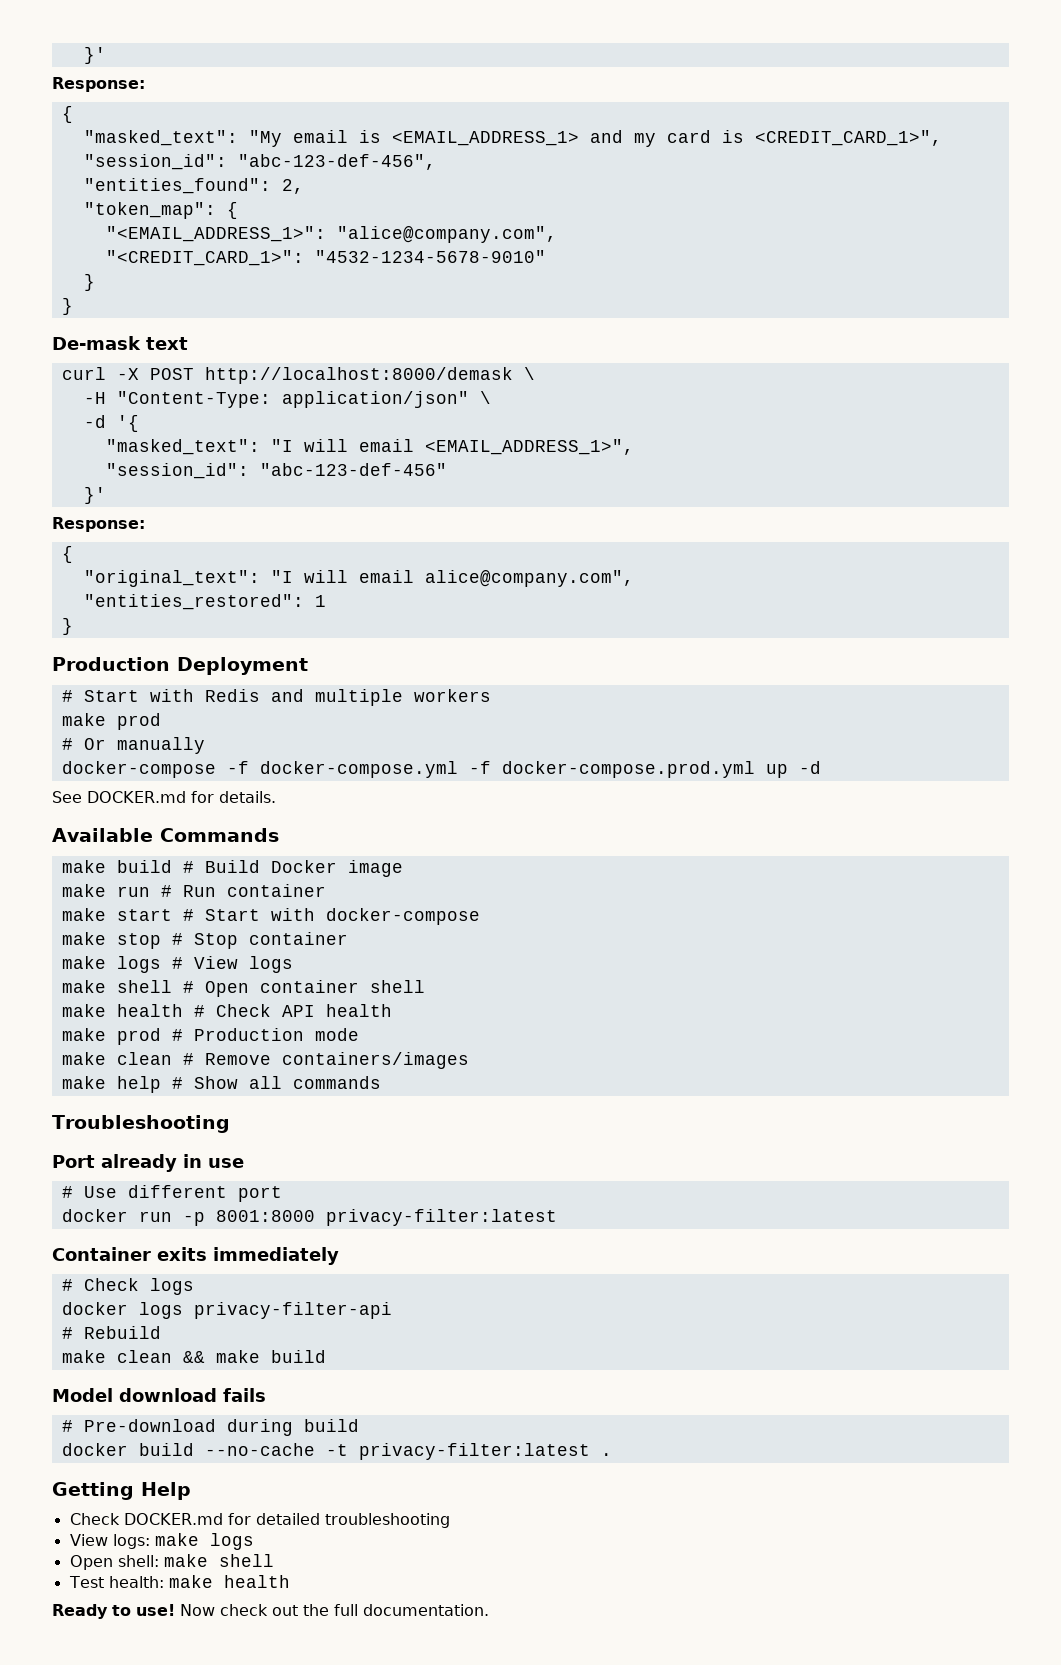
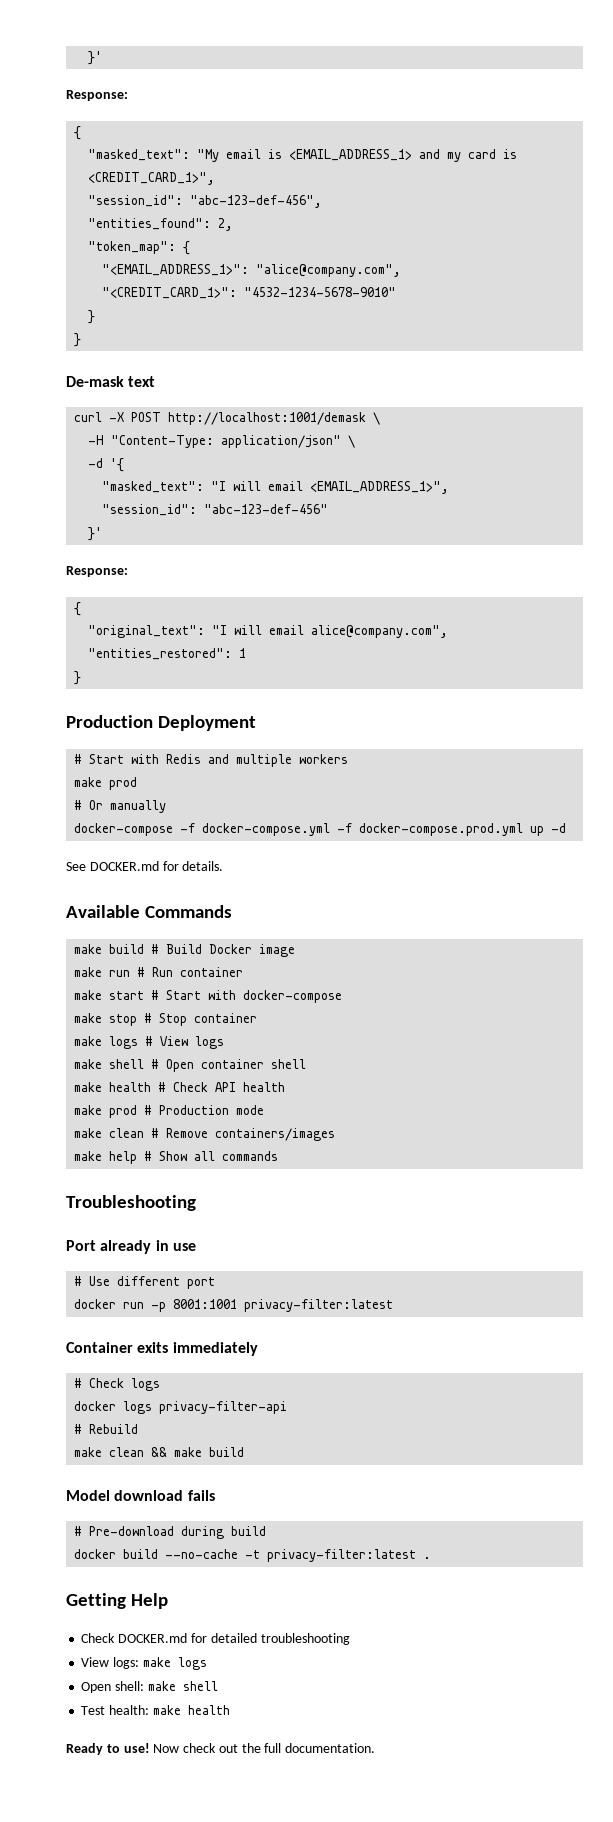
[204,367,513,384] http://localhost:8000/demask -> [168,412,367,425] http://localhost:1001/demask
[215,1210,315,1222] 8001:8000 -> [173,1299,238,1309] 8001:1001

